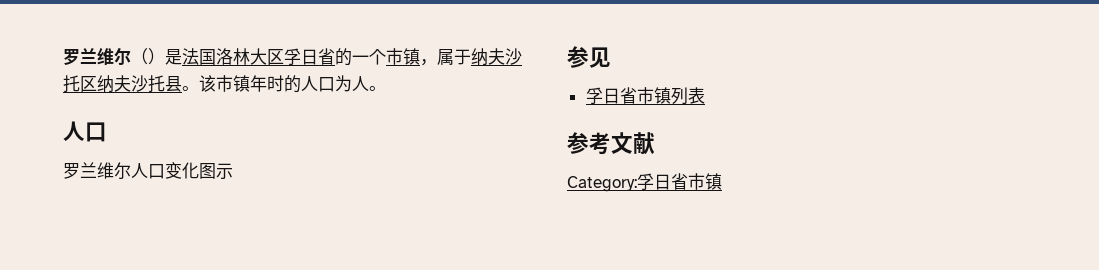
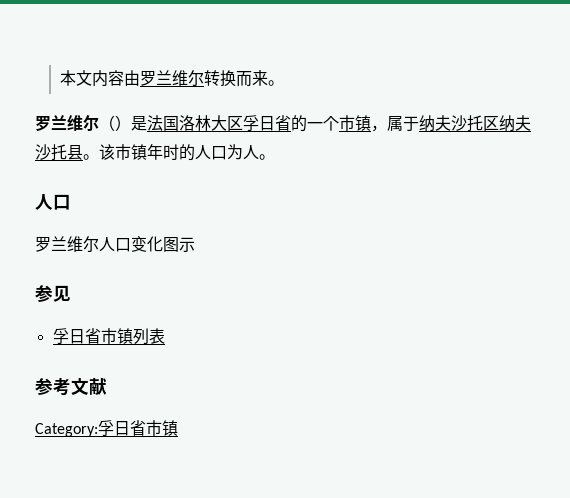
(63, 57) none -> [60,70,285,87] 本文内容由罗兰维尔转换而来。 //

